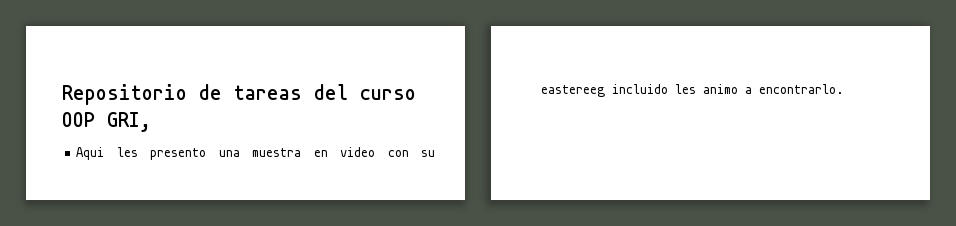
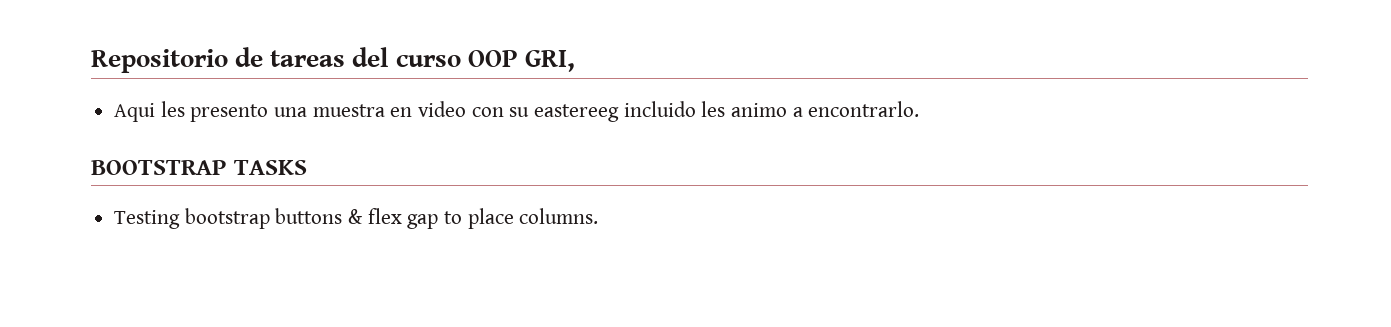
(845, 89) none -> [91,160,307,175] [114,208,599,229] // BOOTSTRAP TASKS // Testing bootstrap buttons & flex gap to place columns.

